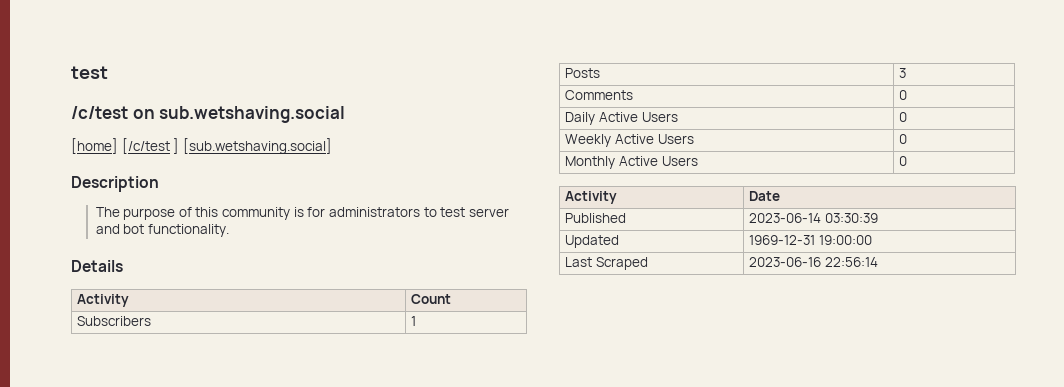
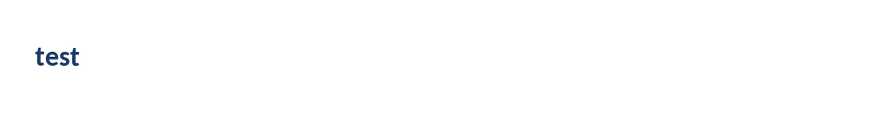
[71,66,108,79] [71,106,346,123] [71,138,332,154] [71,176,159,192] [95,207,509,220] [95,224,229,237] [71,260,123,272] [77,294,130,307] [411,294,452,304] [77,316,152,326] [411,316,417,326] [565,68,601,78] [899,68,907,78] [565,90,634,100] [899,90,908,100] [565,112,678,125] [899,112,908,122] [565,134,694,147] [899,134,908,144] [565,156,698,169] [899,156,908,166] [565,191,618,204] [749,191,781,201] [565,213,627,223] [749,213,878,223] [565,235,620,248] [749,235,872,245] [565,257,648,270] [749,257,878,267] test // /c/test on sub.wetshaving.social // [home] [/c/test ] [sub.wetshaving.social] // Description // The purpose of this community is for administrators to test server and bot functionality. // Details // Activity | Count // Subscribers | 1 // Posts | 3 // Comments | 0 // Daily Active Users | 0 // Weekly Active Users | 0 // Monthly Active Users | 0 // Activity | Date // Published | 2023-06-14 03:30:39 // Updated | 1969-12-31 19:00:00 // Last Scraped | 2023-06-16 22:56:14 -> [34,47,81,66] test

